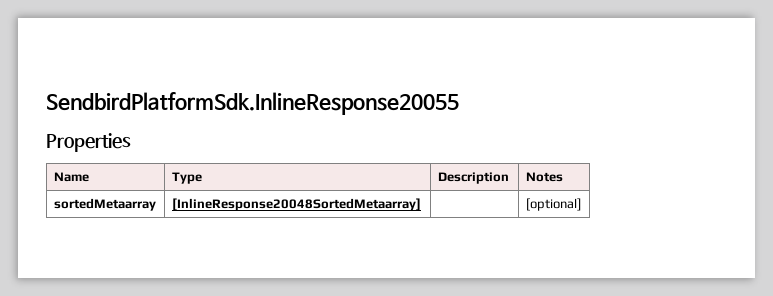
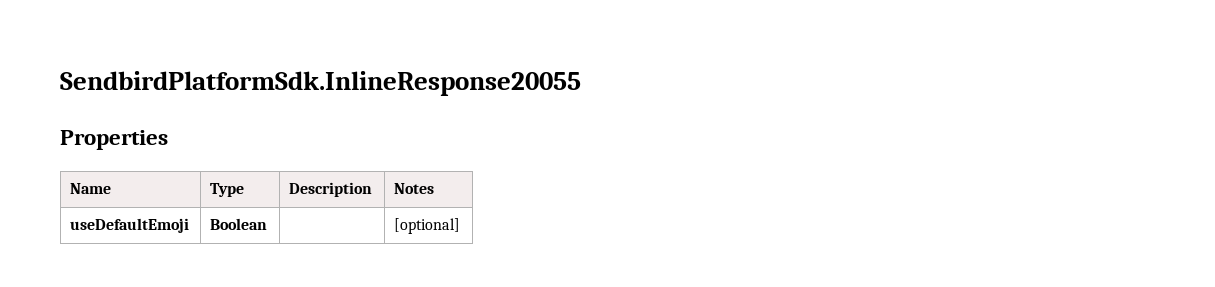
[53,198,156,211] [171,198,421,211] sortedMetaarray | [InlineResponse20048SortedMetaarray] -> [70,218,190,233] [210,218,268,230] useDefaultEmoji | Boolean

